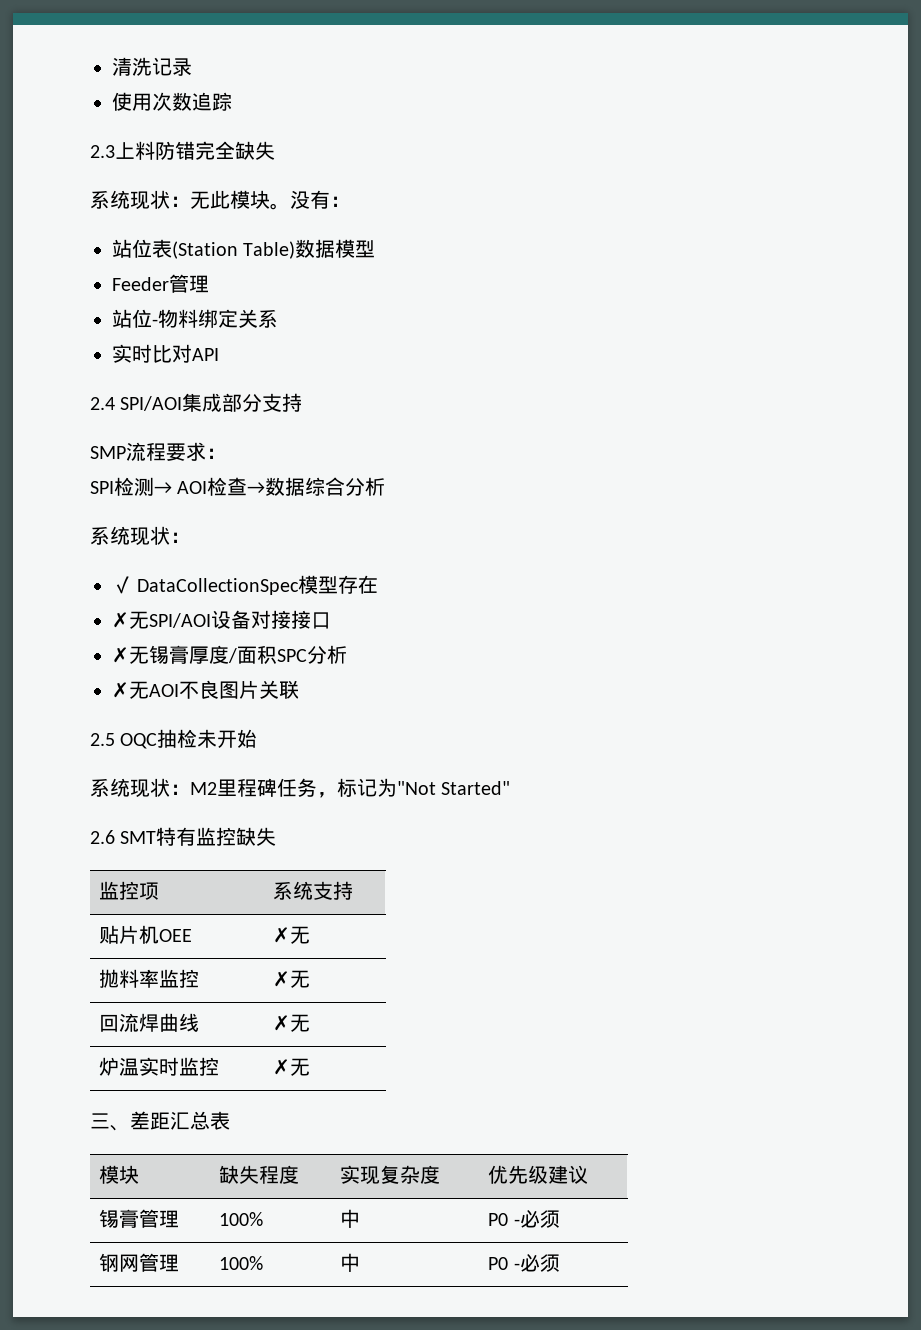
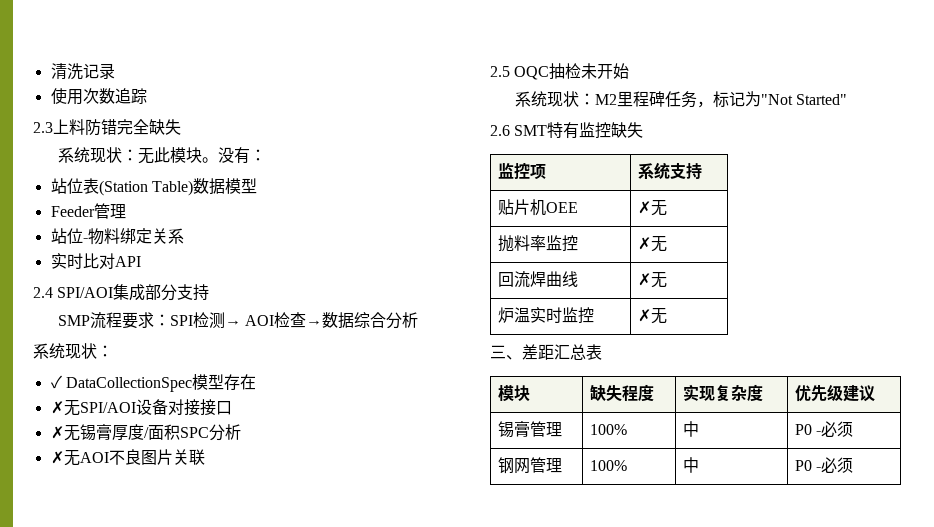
(226, 453) // -> (170, 320) none

